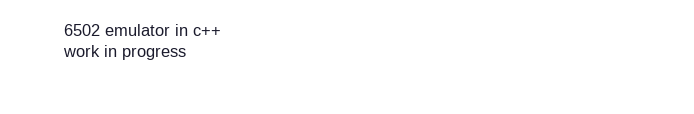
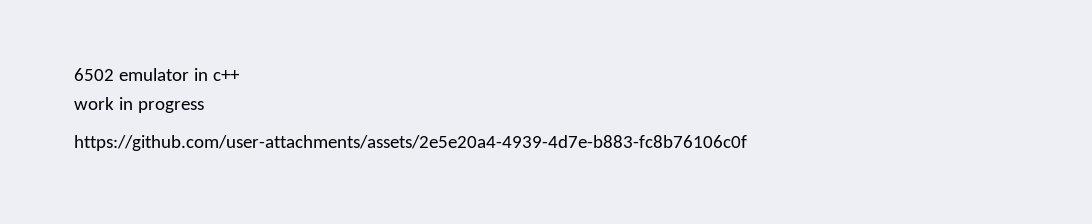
(186, 53) none -> [74,135,747,151] // https://github.com/user-attachments/assets/2e5e20a4-4939-4d7e-b883-fc8b76106c0f

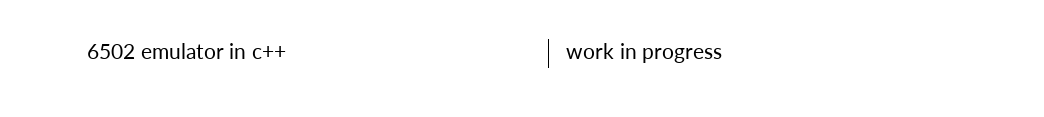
[74,135,747,151] // https://github.com/user-attachments/assets/2e5e20a4-4939-4d7e-b883-fc8b76106c0f -> (723, 55) none

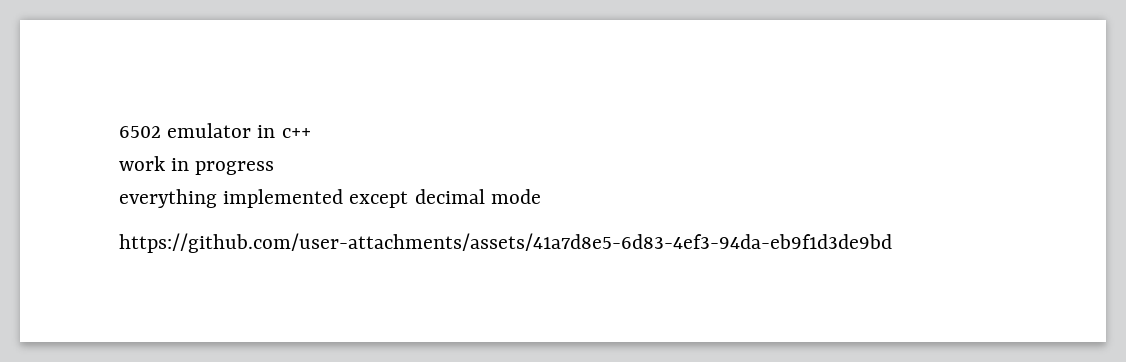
(723, 55) none -> [119,189,541,208] [119,233,892,253] // everything implemented except decimal mode // https://github.com/user-attachments/assets/41a7d8e5-6d83-4ef3-94da-eb9f1d3de9bd

